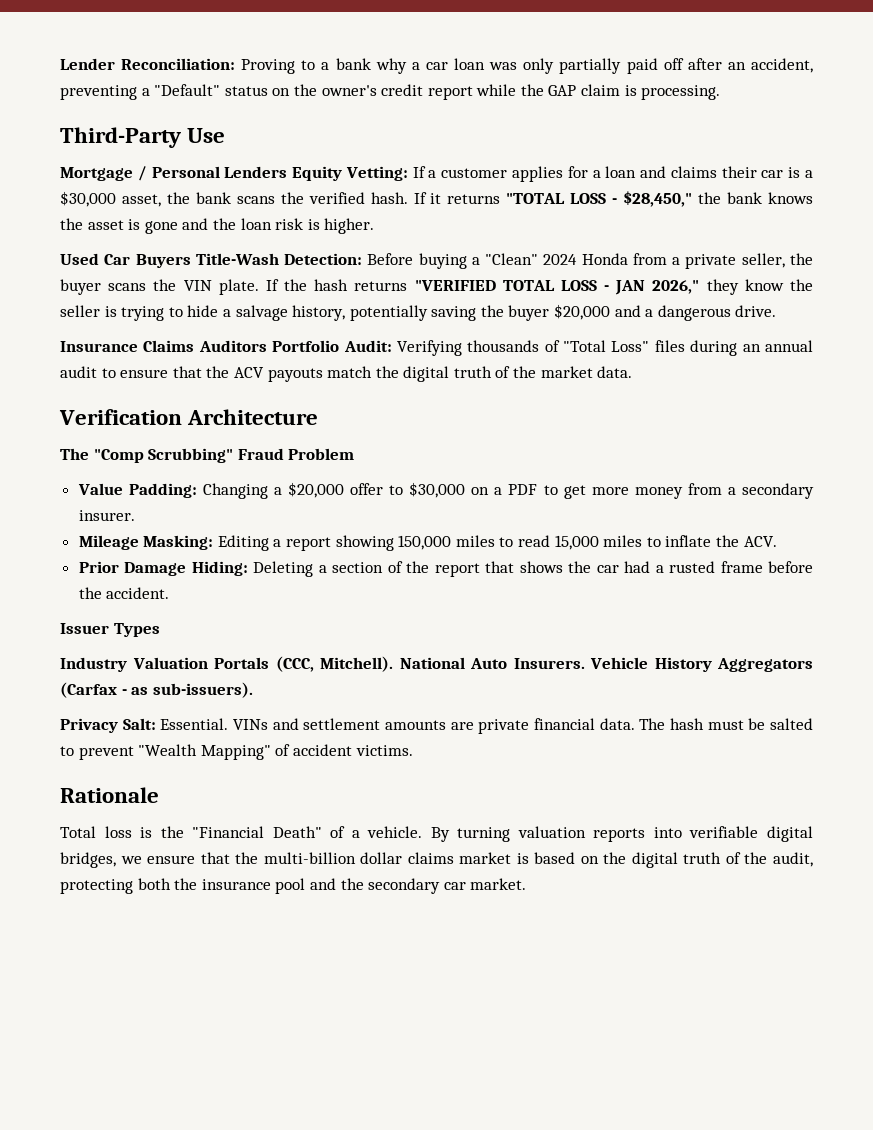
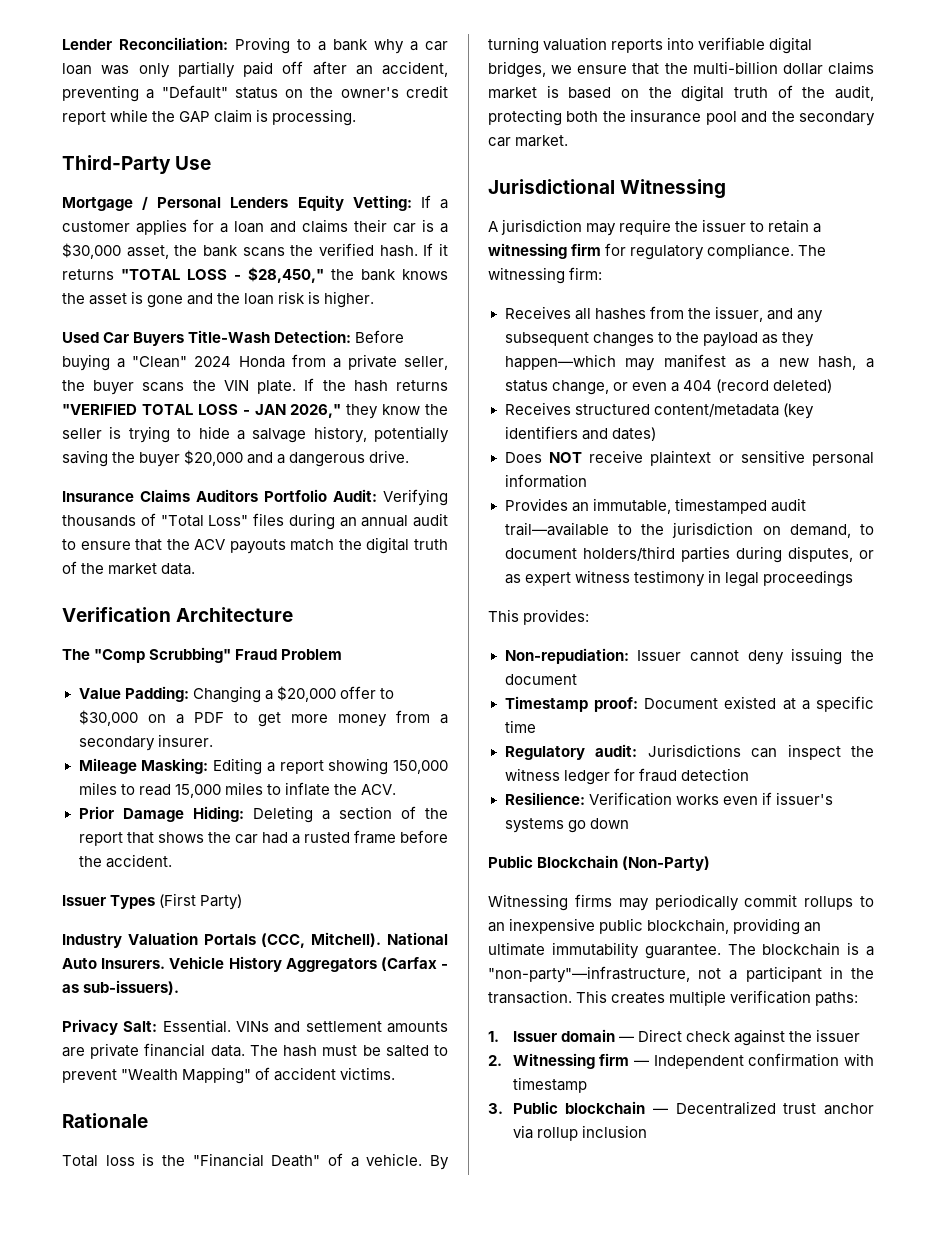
(160, 630) none -> [159,893,243,910] (First Party)
(527, 884) none -> [488,179,727,199] [488,219,822,236] [488,243,827,260] [488,267,603,284] [504,306,823,323] [504,332,814,347] [504,354,875,371] [504,379,832,395] [504,402,814,419] [504,426,656,441] [504,450,874,466] [504,474,587,488] [504,498,806,514] [504,522,874,538] [504,546,874,563] [504,570,853,587] [488,609,590,625] [504,648,874,665] [504,674,577,685] [504,696,874,712] [504,720,536,733] [504,744,874,760] [504,768,749,785] [504,792,833,806] [504,818,629,833] [488,855,711,871] [488,894,874,911] [488,918,822,935] [488,942,874,959] [488,966,874,983] [488,990,859,1006] [488,1029,860,1046] [488,1053,874,1069] [512,1077,587,1093] [488,1101,874,1115] [512,1125,647,1141] // Jurisdictional Witnessing // A jurisdiction may require the issuer to retain a witnessing firm for regulatory compliance. The witnessing firm: // Receives all hashes from the issuer, and any subsequent changes to the payload as they happen—which may manifest as a new hash, a status change, or even a 404 (record deleted) // Receives structured content/metadata (key identifiers and dates) // Does NOT receive plaintext or sensitive personal information // Provides an immutable, timestamped audit trail—available to the jurisdiction on demand, to document holders/third parties during disputes, or as expert witness testimony in legal proceedings // This provides: // Non-repudiation: Issuer cannot deny issuing the document // Timestamp proof: Document existed at a specific time // Regulatory audit: Jurisdictions can inspect the witness ledger for fraud detection // Resilience: Verification works even if issuer's systems go down // Public Blockchain (Non-Party) // Witnessing firms may periodically commit rollups to an inexpensive public blockchain, providing an ultimate immutability guarantee. The blockchain is a "non-party"—infrastructure, not a participant in the transaction. This creates multiple verification paths: // 1. Issuer domain — Direct check against the issuer // 2. Witnessing firm — Independent confirmation with timestamp // 3. Public blockchain — Decentralized trust anchor via rollup inclusion

